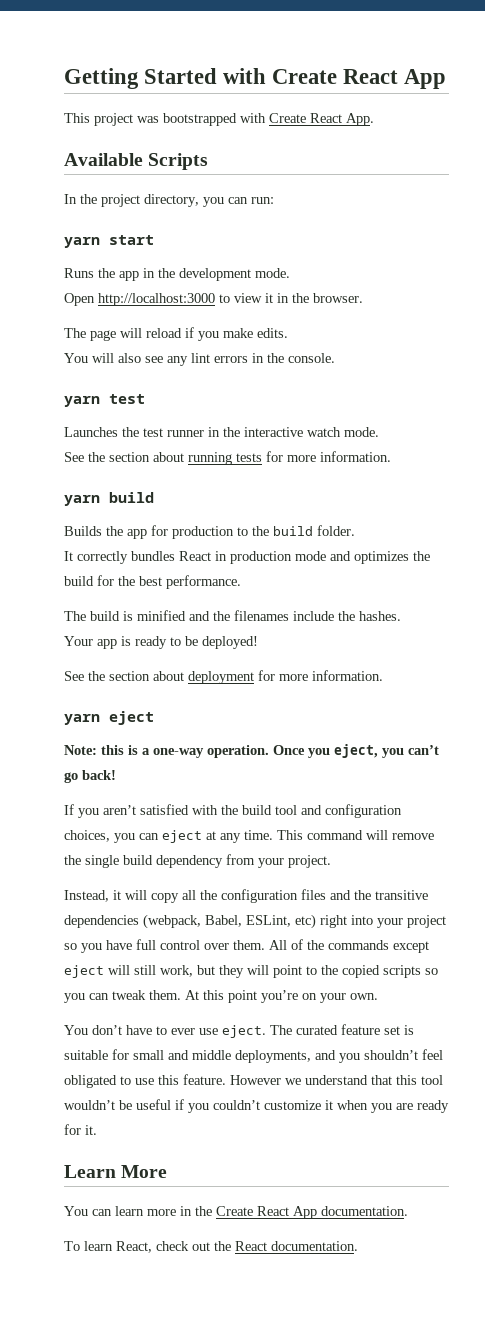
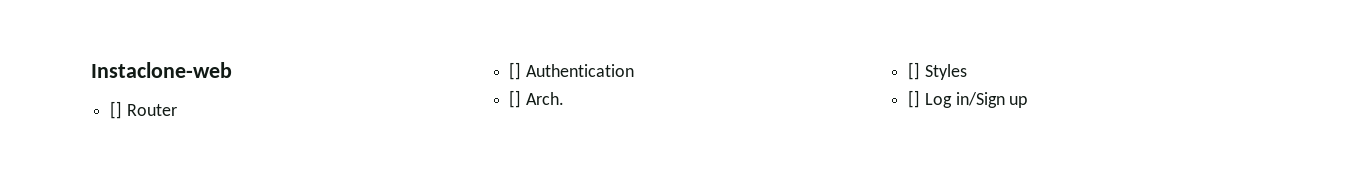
[64,68,447,89] [64,113,374,126] [64,153,209,170] [64,194,274,207] [64,235,154,248] [64,268,290,281] [64,293,363,306] [64,327,288,341] [64,353,335,366] [64,394,145,407] [64,427,379,437] [64,451,391,465] [64,492,154,506] [64,525,355,539] [64,551,430,564] [64,575,241,589] [64,610,401,621] [64,636,258,649] [64,670,383,684] [64,711,154,725] [64,744,439,758] [64,770,116,783] [64,804,402,818] [64,830,434,843] [64,854,331,868] [64,889,428,903] [64,914,446,929] [64,939,429,953] [64,965,438,978] [64,990,378,1003] [64,1024,414,1038] [64,1049,443,1063] [64,1074,443,1088] [64,1099,449,1113] [64,1124,97,1135] [64,1165,168,1178] [64,1206,408,1219] [64,1241,358,1253] Getting Started with Create React App // This project was bootstrapped with Create React App. // Available Scripts // In the project directory, you can run: // yarn start // Runs the app in the development mode. // Open http://localhost:3000 to view it in the browser. // The page will reload if you make edits. // You will also see any lint errors in the console. // yarn test // Launches the test runner in the interactive watch mode. // See the section about running tests for more information. // yarn build // Builds the app for production to the build folder. // It correctly bundles React in production mode and optimizes the build for the best performance. // The build is minified and the filenames include the hashes. // Your app is ready to be deployed! // See the section about deployment for more information. // yarn eject // Note: this is a one-way operation. Once you eject, you can’t go back! // If you aren’t satisfied with the build tool and configuration choices, you can eject at any time. This command will remove the single build dependency from your project. // Instead, it will copy all the configuration files and the transitive dependencies (webpack, Babel, ESLint, etc) right into your project so you have full control over them. All of the commands except eject will still work, but they will point to the copied scripts so you can tweak them. At this point you’re on your own. // You don’t have to ever use eject. The curated feature set is suitable for small and middle deployments, and you shouldn’t feel obligated to use this feature. However we understand that this tool wouldn’t be useful if you couldn’t customize it when you are ready for it. // Learn More // You can learn more in the Create React App documentation. // To learn React, check out the React documentation. -> [91,62,232,78] [110,101,177,119] [509,62,634,80] [509,90,564,108] [908,62,967,80] [908,90,1028,108] Instaclone-web // [] Router // [] Authentication // [] Arch. // [] Styles // [] Log in/Sign up

